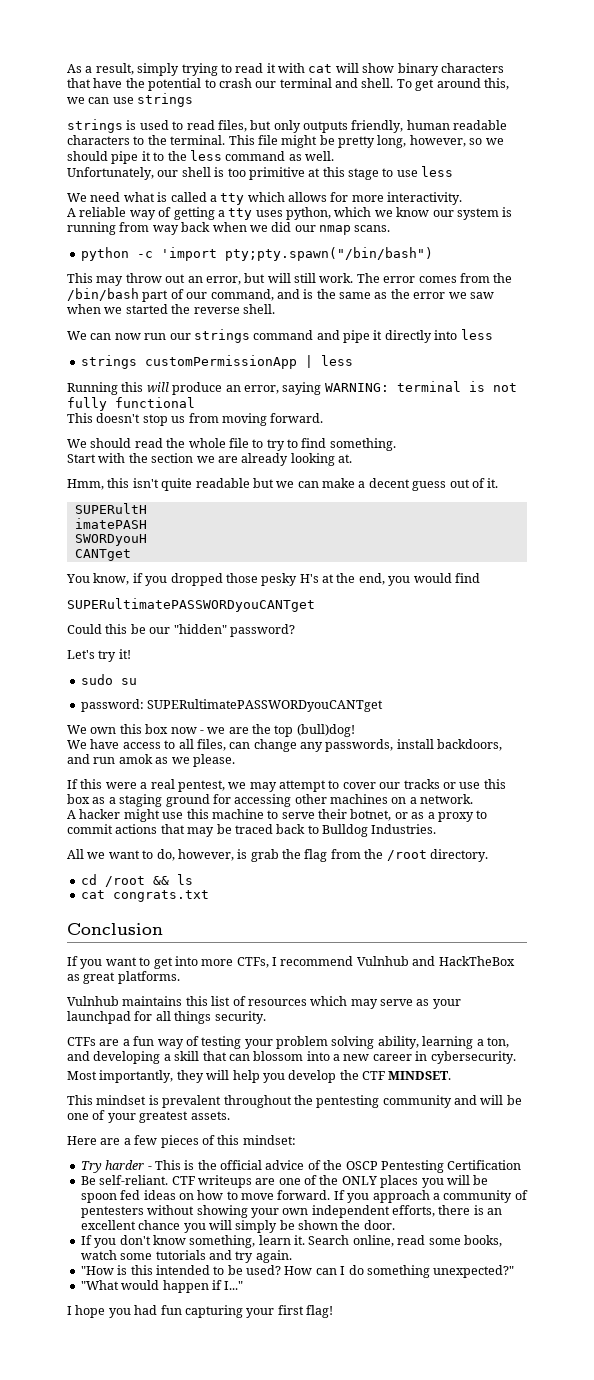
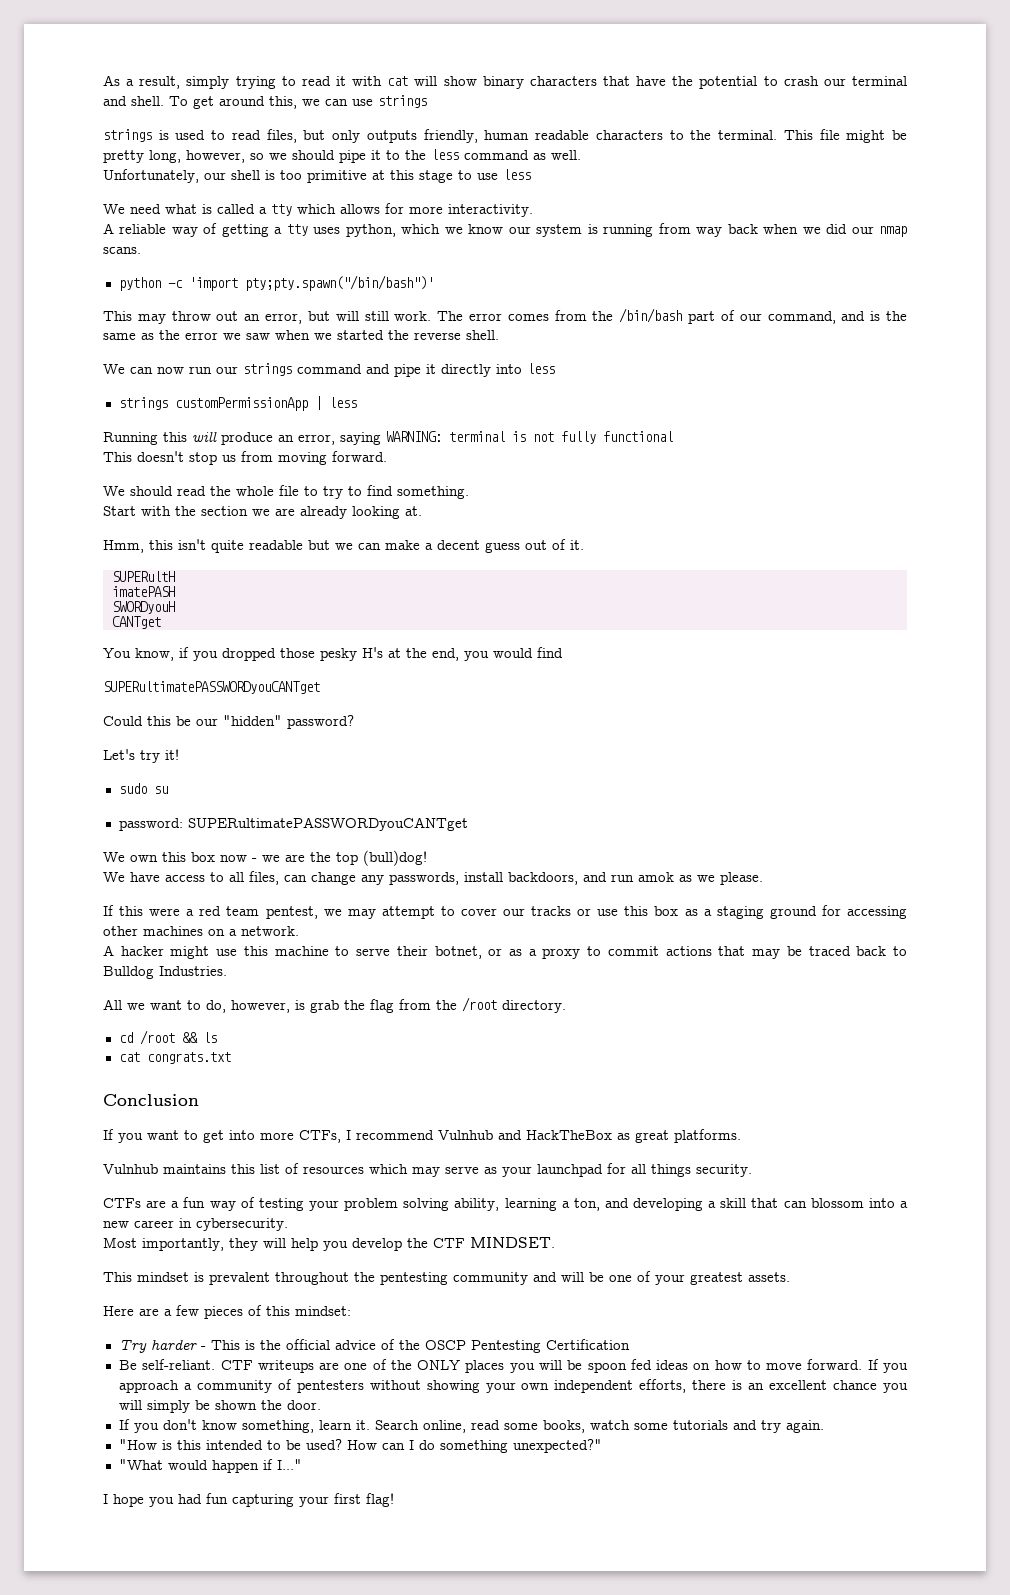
[224,247,433,261] pty;pty.spawn("/bin/bash") -> [244,275,434,291] pty;pty.spawn("/bin/bash")'
[150,779,175,789] real -> [199,906,260,916] red team

